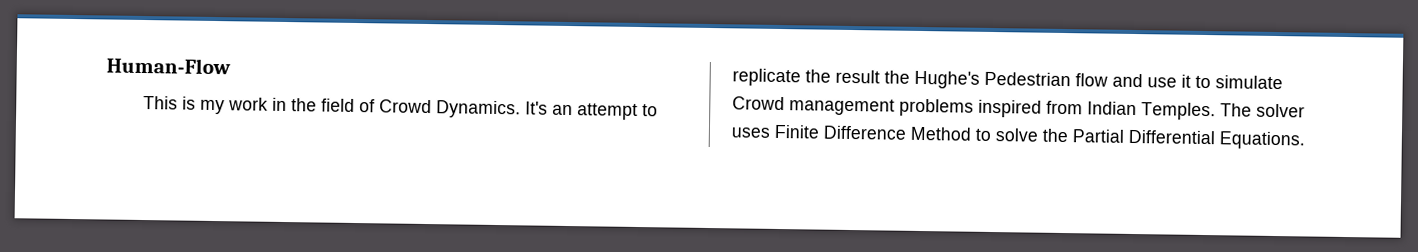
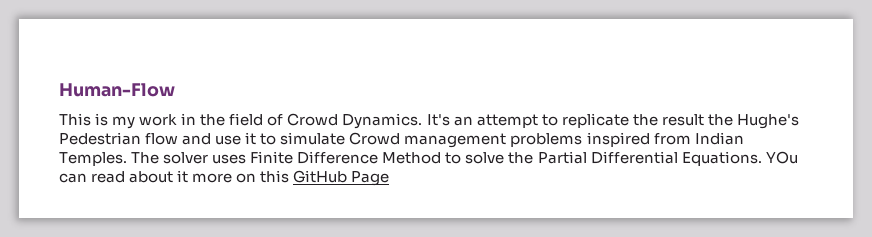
(1305, 140) none -> [765,151,798,164] [59,170,390,186] YOu can read about it more on this GitHub Page

